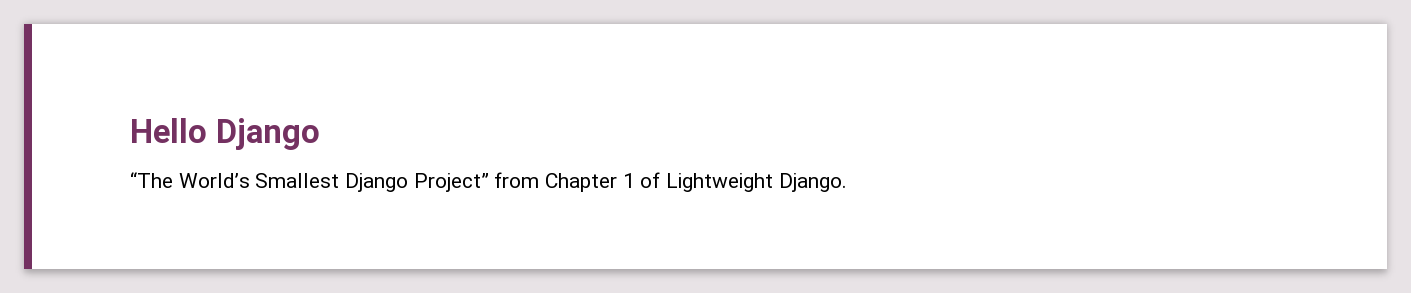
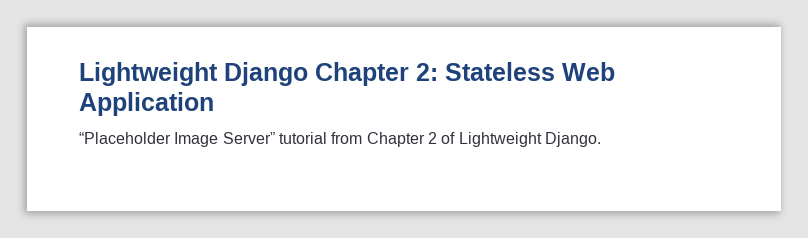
[130,118,320,150] [130,172,489,192] Hello Django // “The World’s Smallest Django Project” -> [79,62,615,86] [79,92,214,116] [79,132,327,147] Lightweight Django Chapter 2: Stateless Web Application // “Placeholder Image Server” tutorial
[622,173,635,188] 1 -> [427,132,437,144] 2

